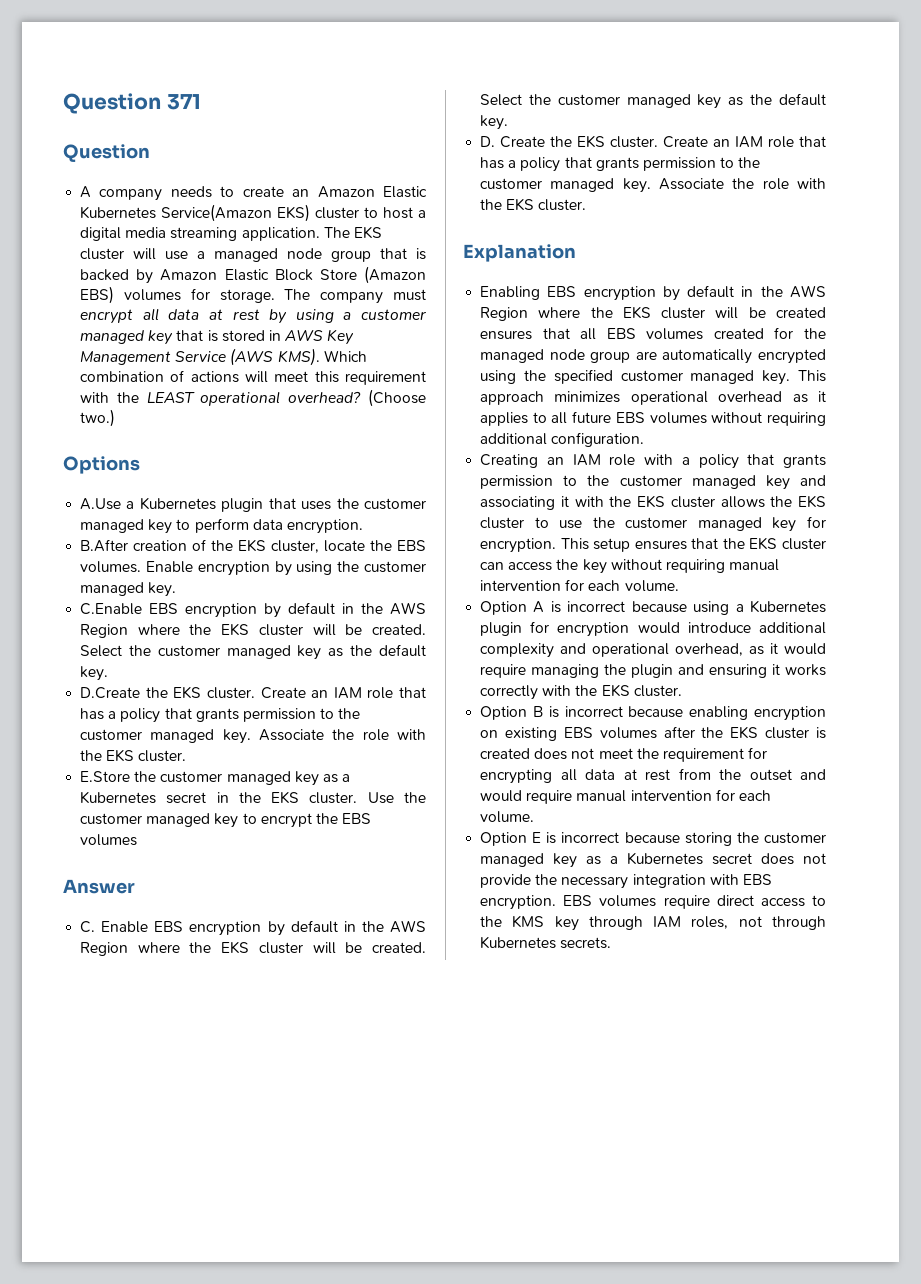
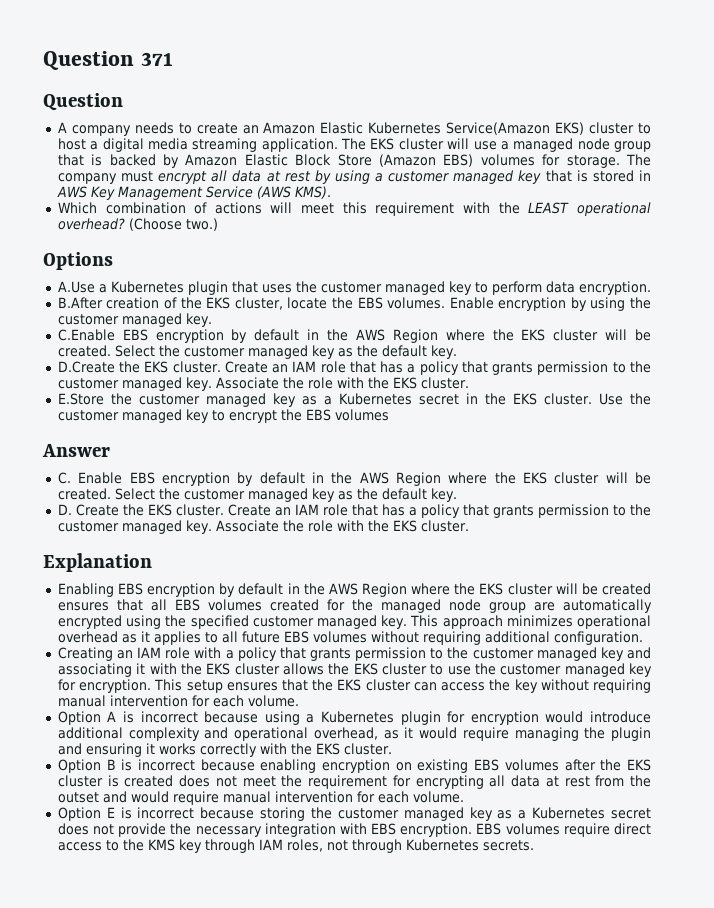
(320, 357) none -> (331, 192) //

